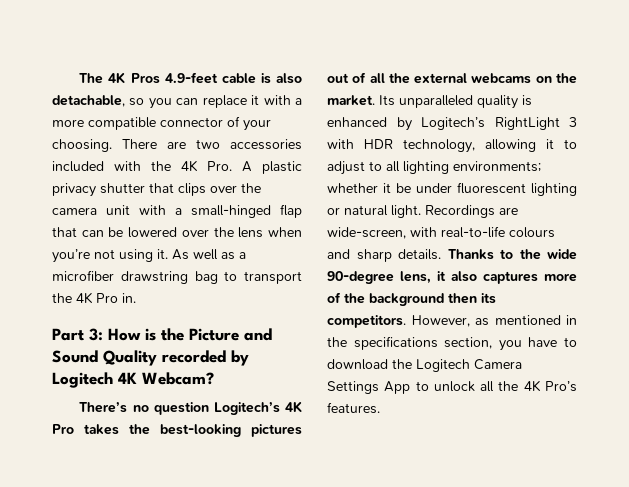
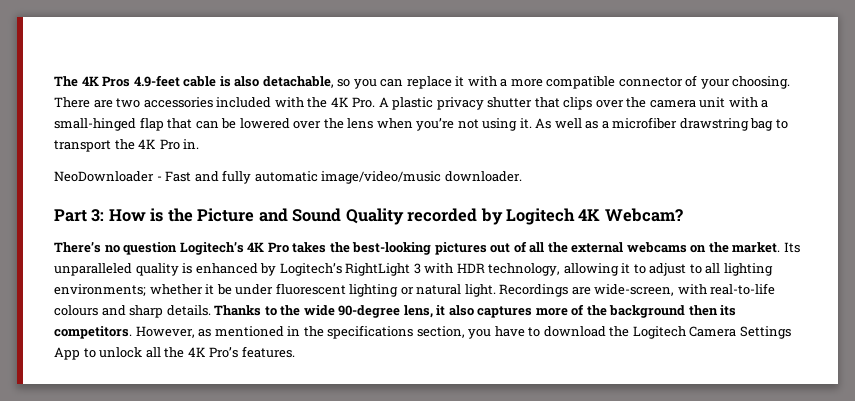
(136, 298) none -> [54,170,522,184] // NeoDownloader - Fast and fully automatic image/video/music downloader.

